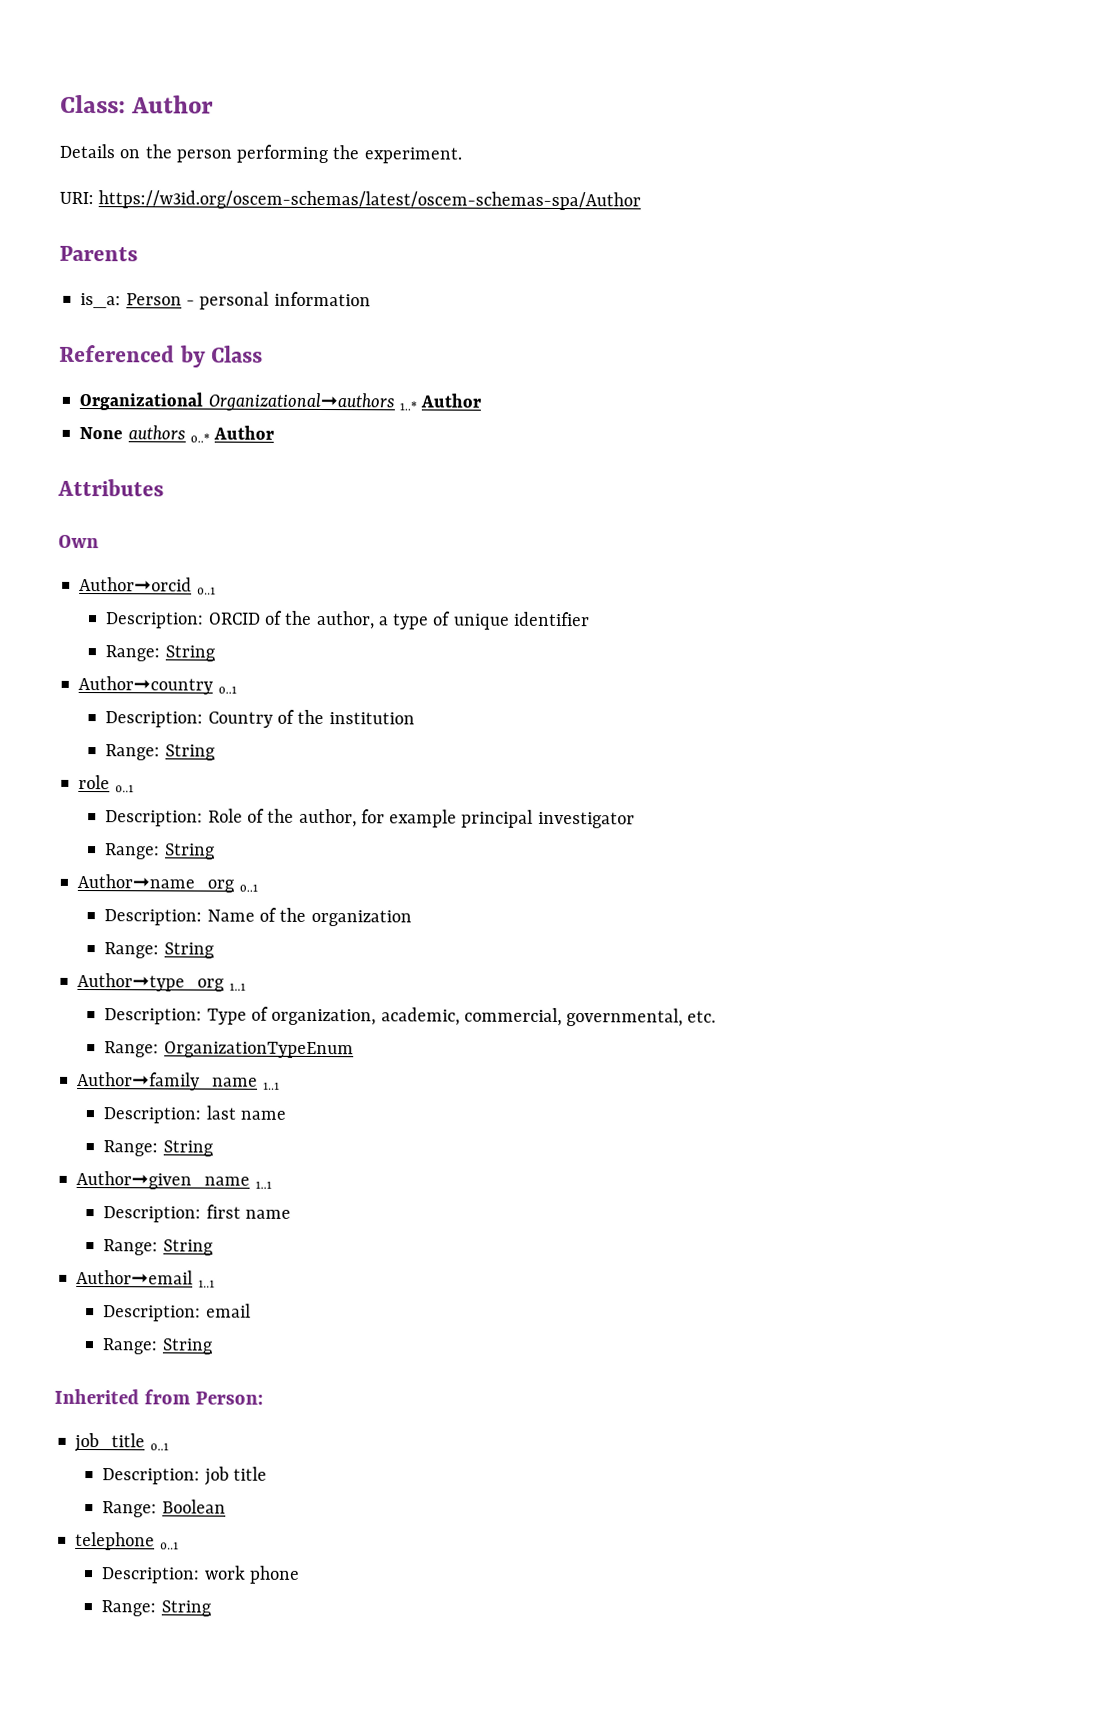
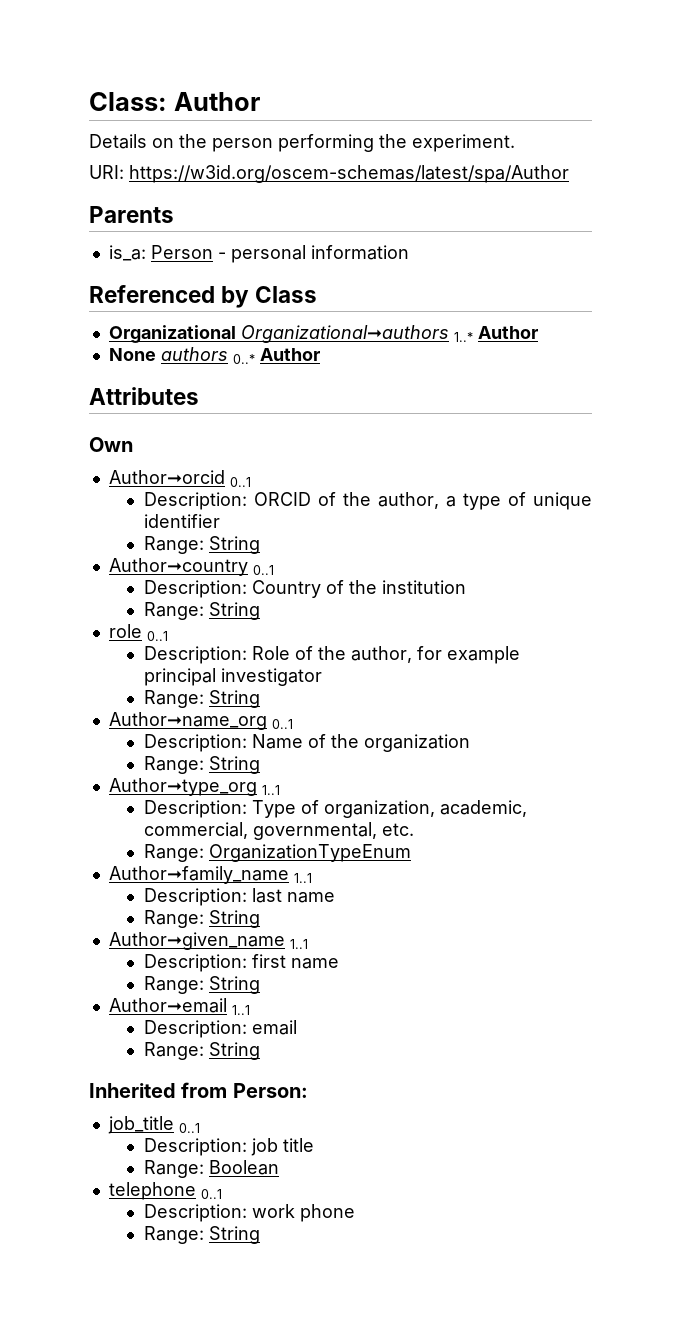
[98,190,642,211] https://w3id.org/oscem-schemas/latest/oscem-schemas-spa/Author -> [129,165,569,183] https://w3id.org/oscem-schemas/latest/spa/Author

